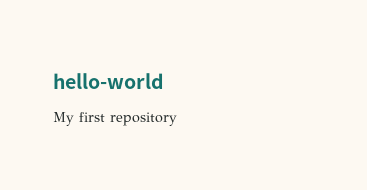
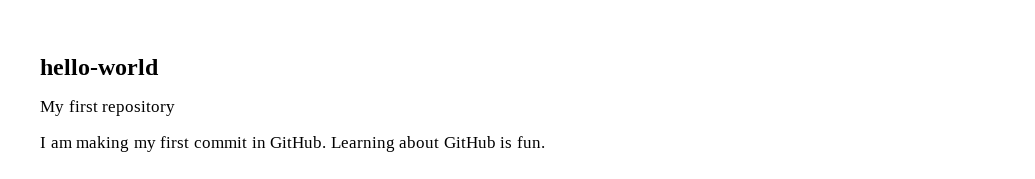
(177, 119) none -> [40,136,546,152] // I am making my first commit in GitHub. Learning about GitHub is fun.

